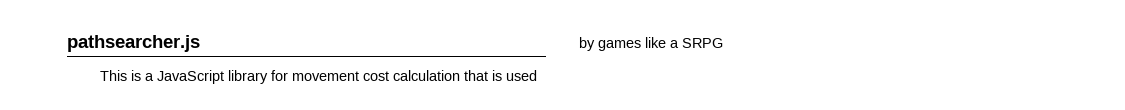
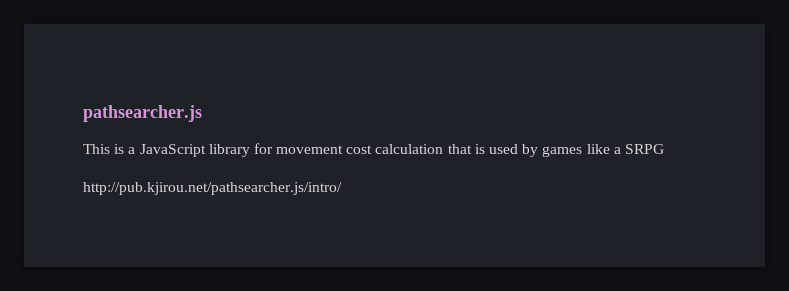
(723, 43) none -> [83,182,342,195] // http://pub.kjirou.net/pathsearcher.js/intro/

